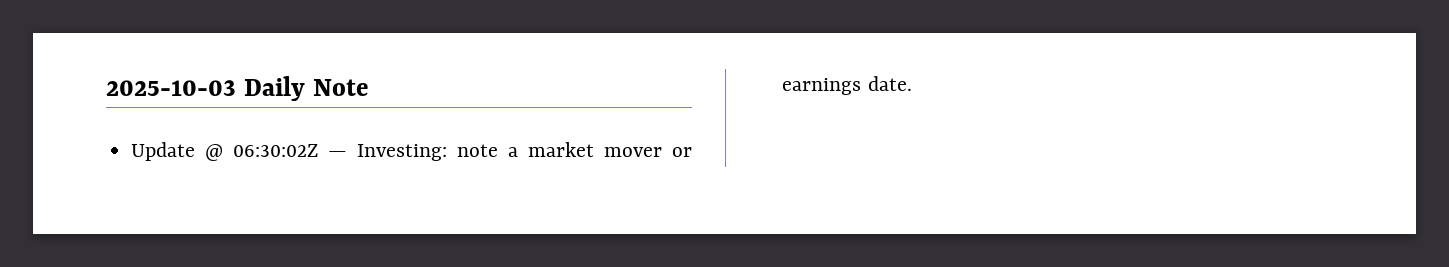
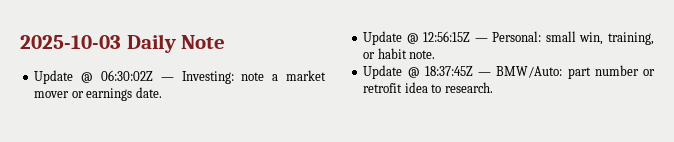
(912, 83) none -> [363,31,654,45] [363,48,436,59] [363,65,655,79] [363,82,493,93] // Update @ 12:56:15Z — Personal: small win, training, or habit note. // Update @ 18:37:45Z — BMW/Auto: part number or retrofit idea to research.

